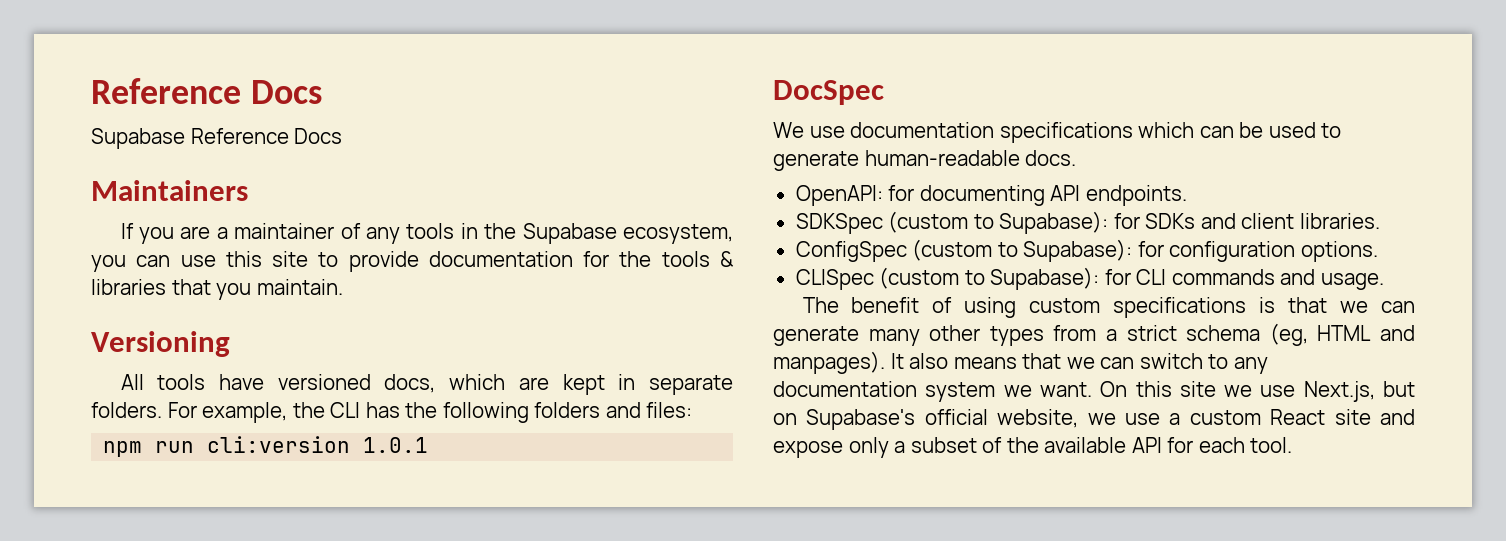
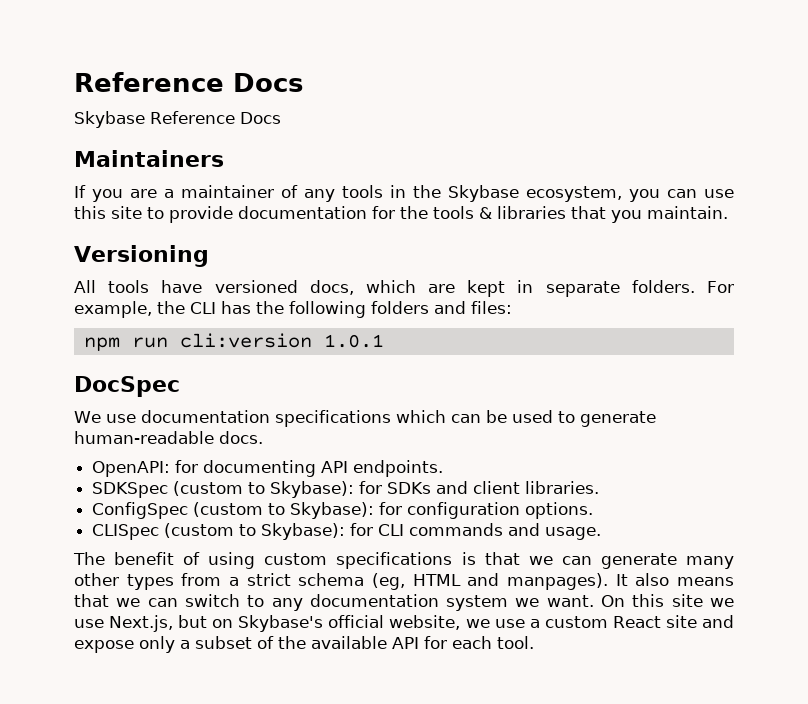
[91,78,322,104] [91,128,185,149] Reference Docs // Supabase -> [74,72,303,92] [74,111,145,128] Reference Docs // Skybase
[522,223,617,244] Supabase -> [448,185,519,202] Skybase
[999,211,1109,234] Supabase): -> [270,481,355,498] Skybase):
[1023,239,1133,262] Supabase): -> [290,502,375,519] Skybase):
[990,267,1100,290] Supabase): -> [261,523,346,540] Skybase):
[806,409,916,430] Supabase's -> [238,615,324,632] Skybase's

